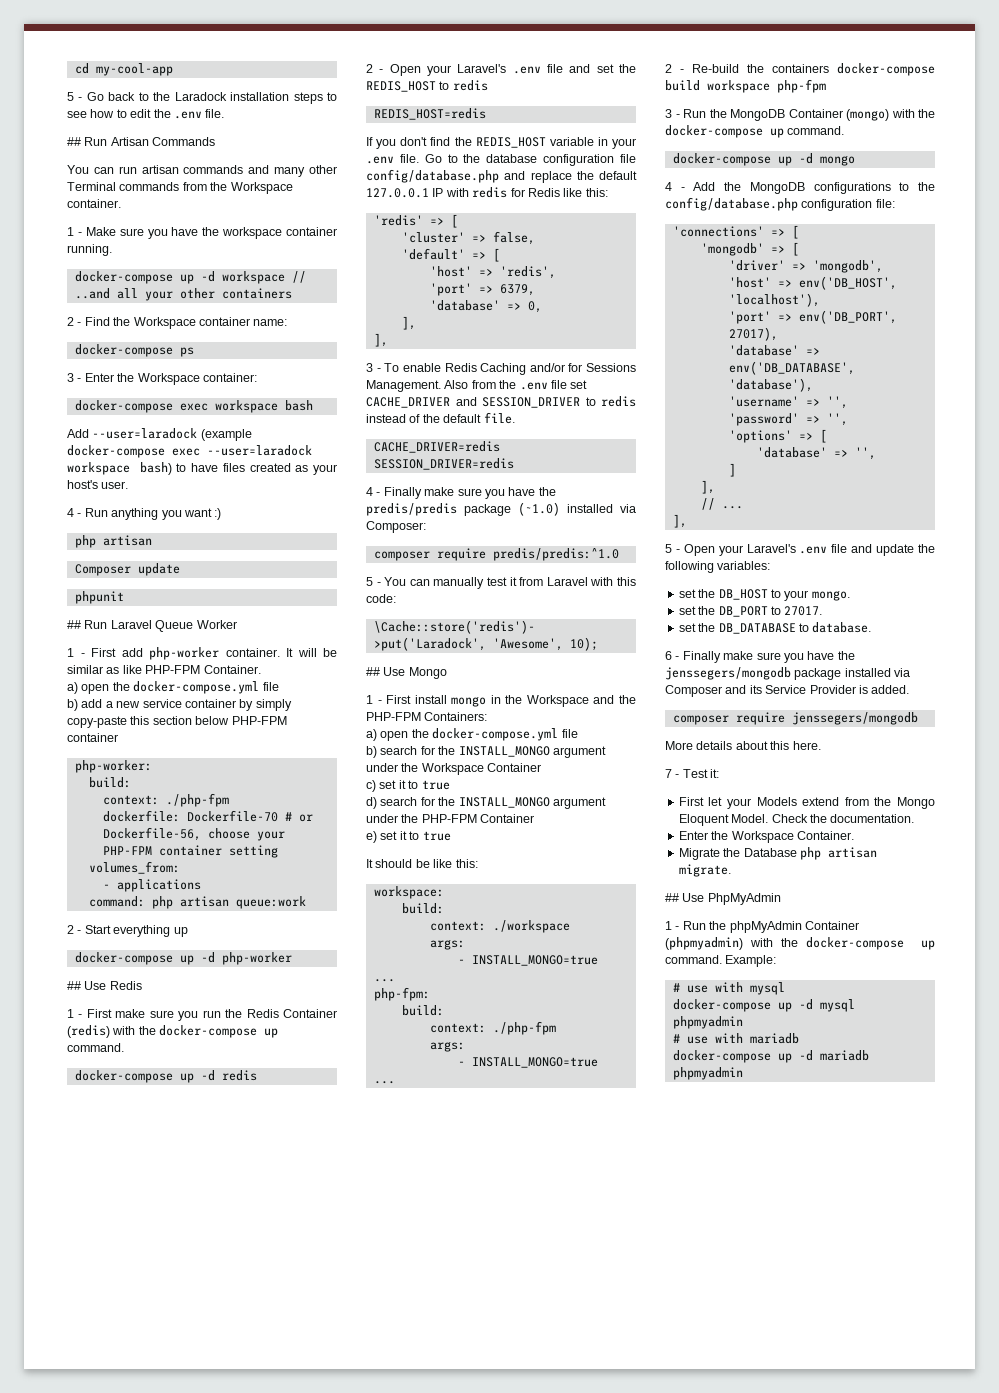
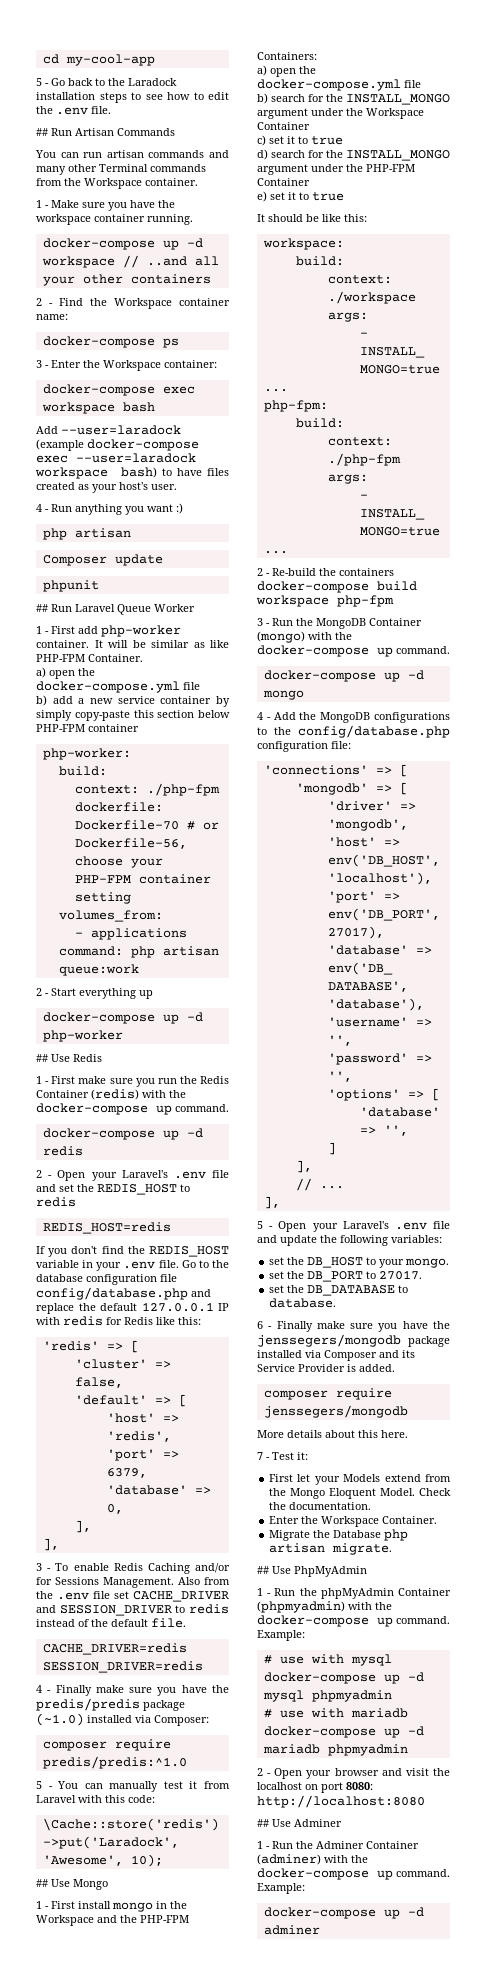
(743, 1073) none -> [257,1768,450,1779] [257,1782,373,1793] [257,1795,425,1808] [257,1819,342,1827] [257,1841,419,1849] [257,1854,368,1865] [257,1868,450,1880] [257,1883,305,1894] [263,1907,424,1919] [263,1925,320,1935] // 2 - Open your browser and visit the localhost on port 8080: http://localhost:8080 // ## Use Adminer // 1 - Run the Adminer Container (adminer) with the docker-compose up command. Example: // docker-compose up -d adminer

